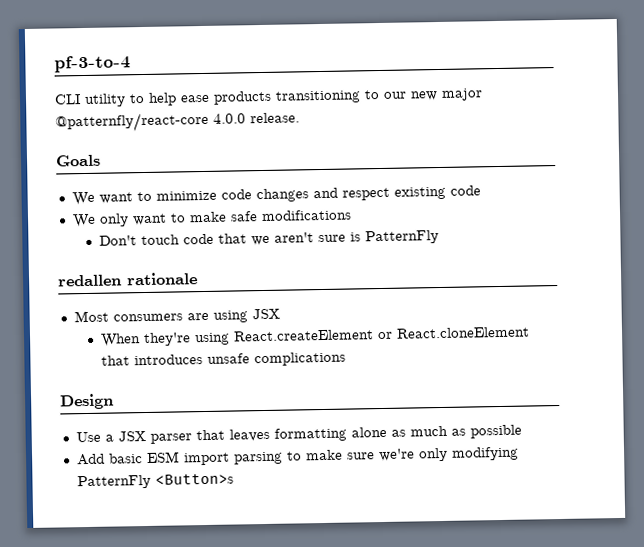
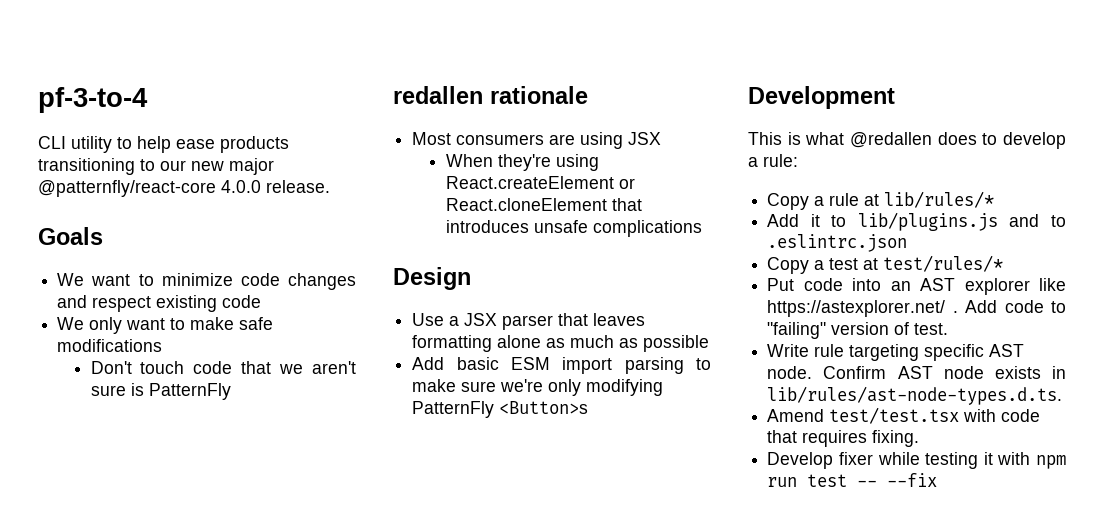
(234, 479) none -> [748,86,895,109] [748,132,1066,149] [748,154,798,167] [767,191,995,210] [767,212,1066,231] [767,234,908,252] [767,255,1004,274] [767,278,1066,295] [767,300,1066,317] [767,322,949,339] [767,344,1025,361] [767,366,1066,379] [767,386,1063,405] [767,407,1041,424] [767,430,920,447] [767,452,1066,469] [767,473,938,487] // Development // This is what @redallen does to develop a rule: // Copy a rule at lib/rules/* // Add it to lib/plugins.js and to .eslintrc.json // Copy a test at test/rules/* // Put code into an AST explorer like https://astexplorer.net/ . Add code to "failing" version of test. // Write rule targeting specific AST node. Confirm AST node exists in lib/rules/ast-node-types.d.ts. // Amend test/test.tsx with code that requires fixing. // Develop fixer while testing it with npm run test -- --fix

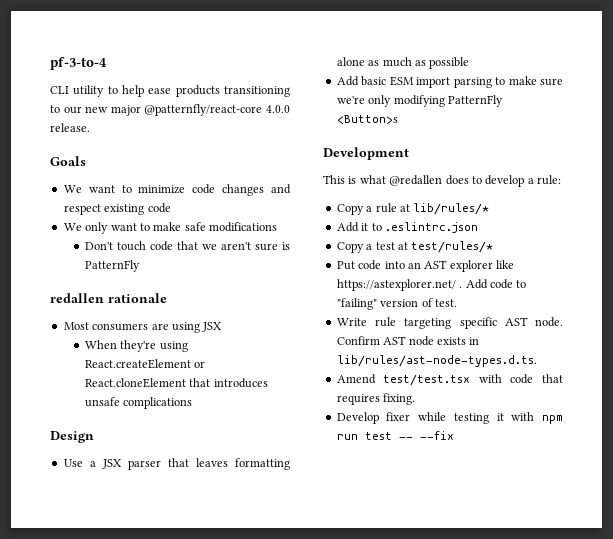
[857,212,1066,231] lib/plugins.js and to -> (382, 227) none

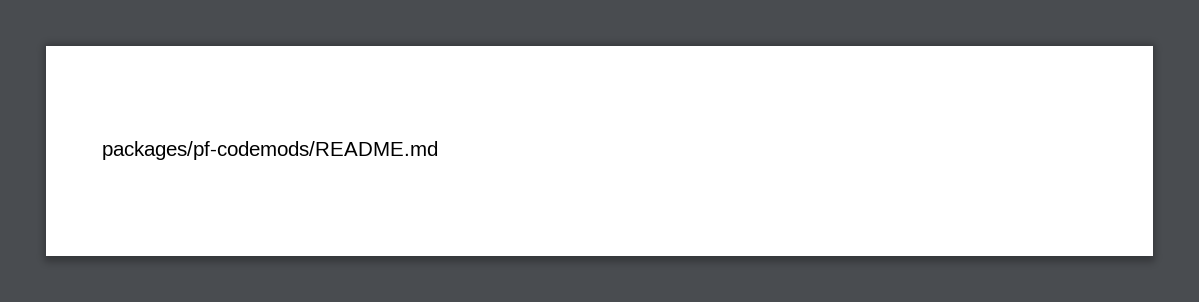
[50,57,107,70] [50,85,290,97] [50,104,290,116] [50,123,90,132] [50,156,86,166] [63,184,291,196] [63,203,171,215] [63,222,277,234] [84,241,291,251] [84,260,140,272] [50,293,167,303] [63,322,223,333] [84,340,188,352] [84,359,206,369] [84,378,268,388] [84,397,193,409] [50,431,94,443] [63,458,290,470] [336,57,470,69] [336,76,563,88] [336,95,503,107] [336,115,398,124] [323,147,409,160] [323,175,561,187] [336,203,490,215] [336,222,478,233] [336,241,494,253] [336,260,514,272] [336,279,527,291] [336,298,457,310] [336,317,563,329] [336,336,480,346] [336,355,537,367] [336,374,563,386] [336,393,416,405] [336,412,563,424] [336,431,454,440] pf-3-to-4 // CLI utility to help ease products transitioning to our new major @patternfly/react-core 4.0.0 release. // Goals // We want to minimize code changes and respect existing code // We only want to make safe modifications // Don't touch code that we aren't sure is PatternFly // redallen rationale // Most consumers are using JSX // When they're using React.createElement or React.cloneElement that introduces unsafe complications // Design // Use a JSX parser that leaves formatting alone as much as possible // Add basic ESM import parsing to make sure we're only modifying PatternFly <Button>s // Development // This is what @redallen does to develop a rule: // Copy a rule at lib/rules/* // Add it to .eslintrc.json // Copy a test at test/rules/* // Put code into an AST explorer like https://astexplorer.net/ . Add code to "failing" version of test. // Write rule targeting specific AST node. Confirm AST node exists in lib/rules/ast-node-types.d.ts. // Amend test/test.tsx with code that requires fixing. // Develop fixer while testing it with npm run test -- --fix -> [102,141,438,160] packages/pf-codemods/README.md

